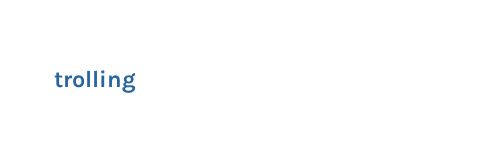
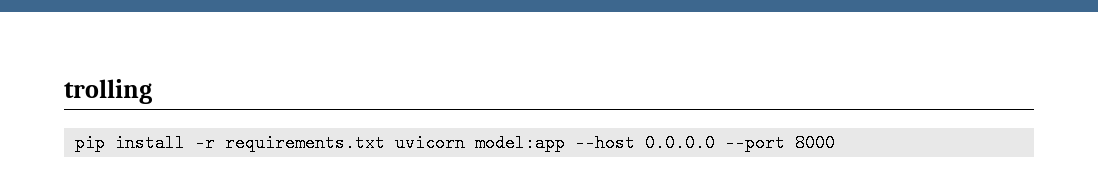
(136, 81) none -> [74,134,835,152] // pip install -r requirements.txt uvicorn model:app --host 0.0.0.0 --port 8000

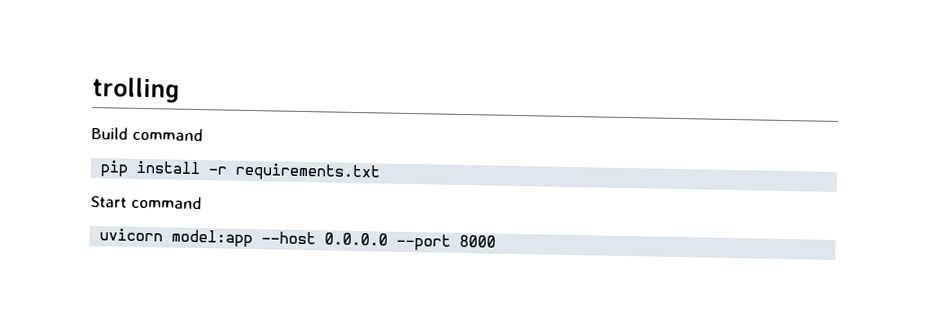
(152, 91) none -> [91,127,203,142] // Build command
(385, 143) none -> [90,195,202,210] // Start command //

